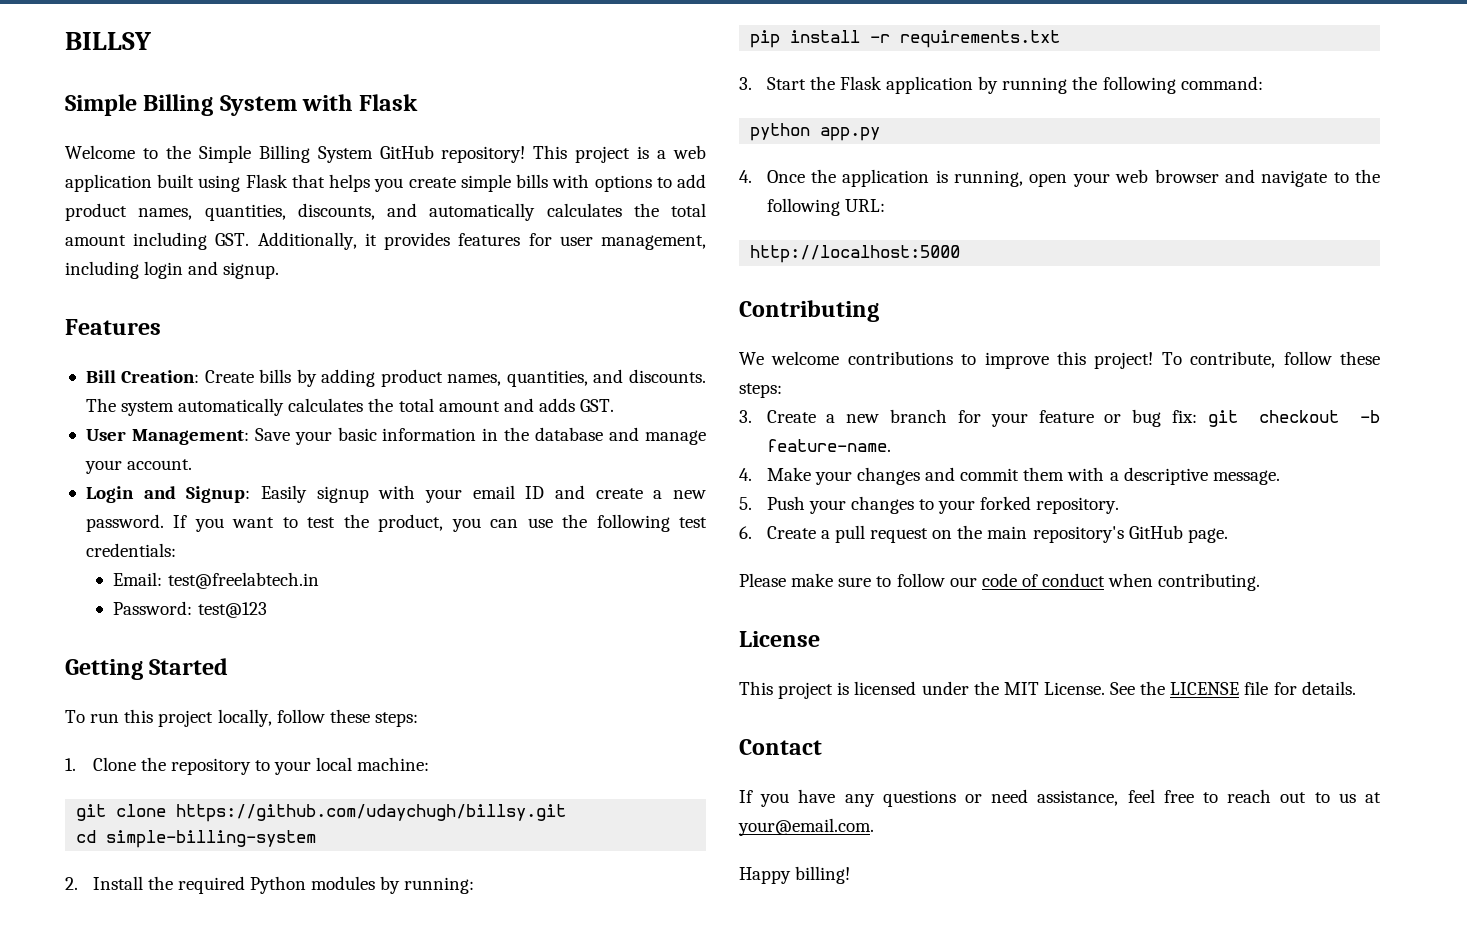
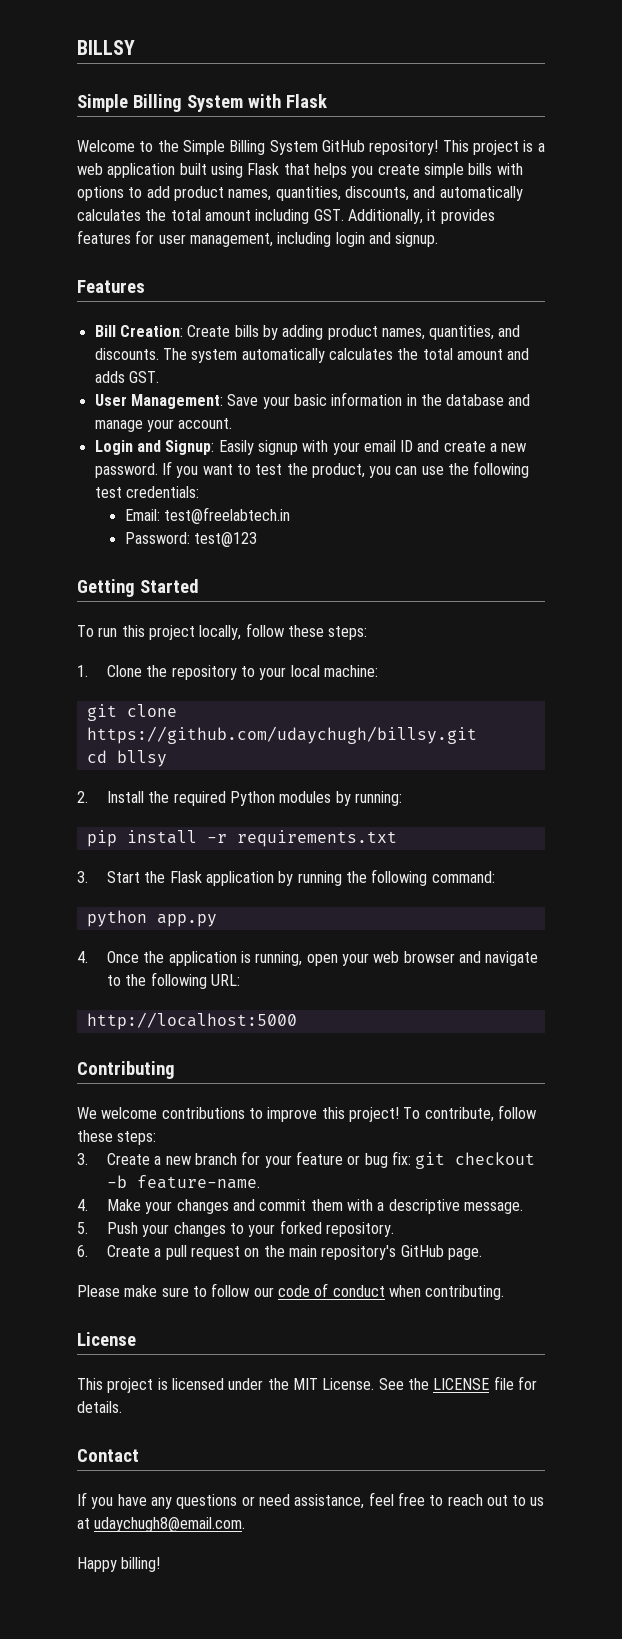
[106,830,317,848] simple-billing-system -> [116,750,167,767] bllsy
[738,818,874,836] your@email.com. -> [94,1517,246,1532] udaychugh8@email.com.

